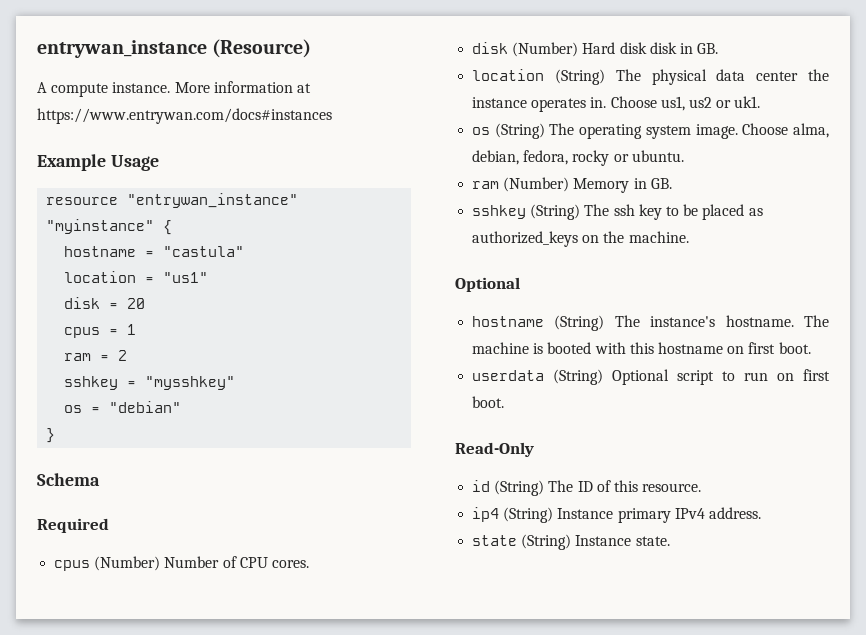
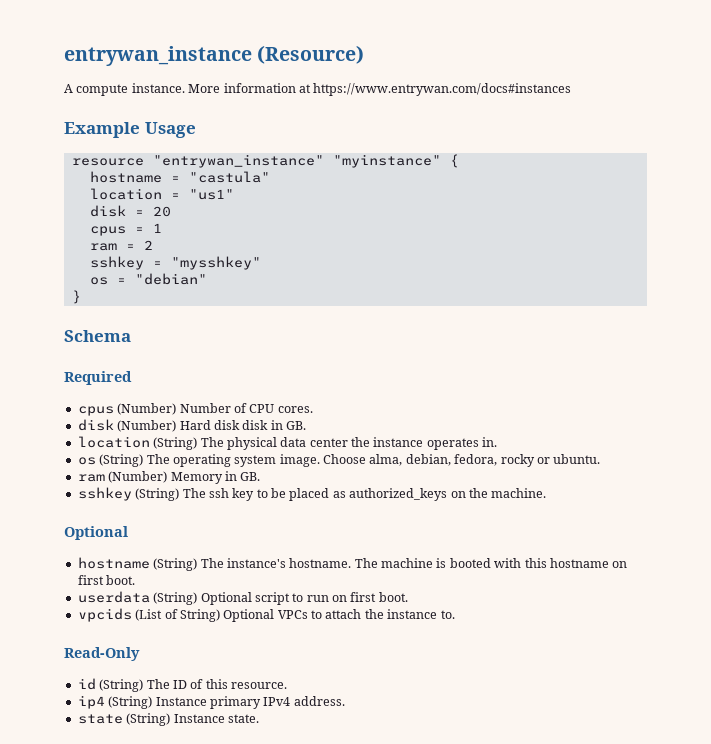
[610,96,761,111] Choose us1, us2 or uk1. -> (498, 442) none
(505, 402) none -> [77,608,455,622] // vpcids (List of String) Optional VPCs to attach the instance to.

